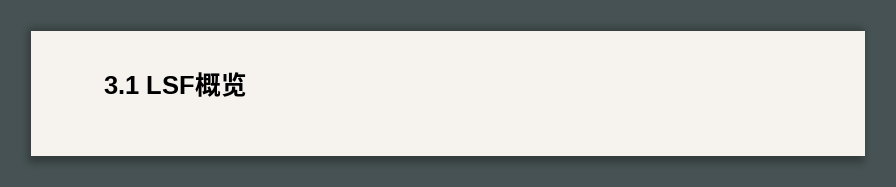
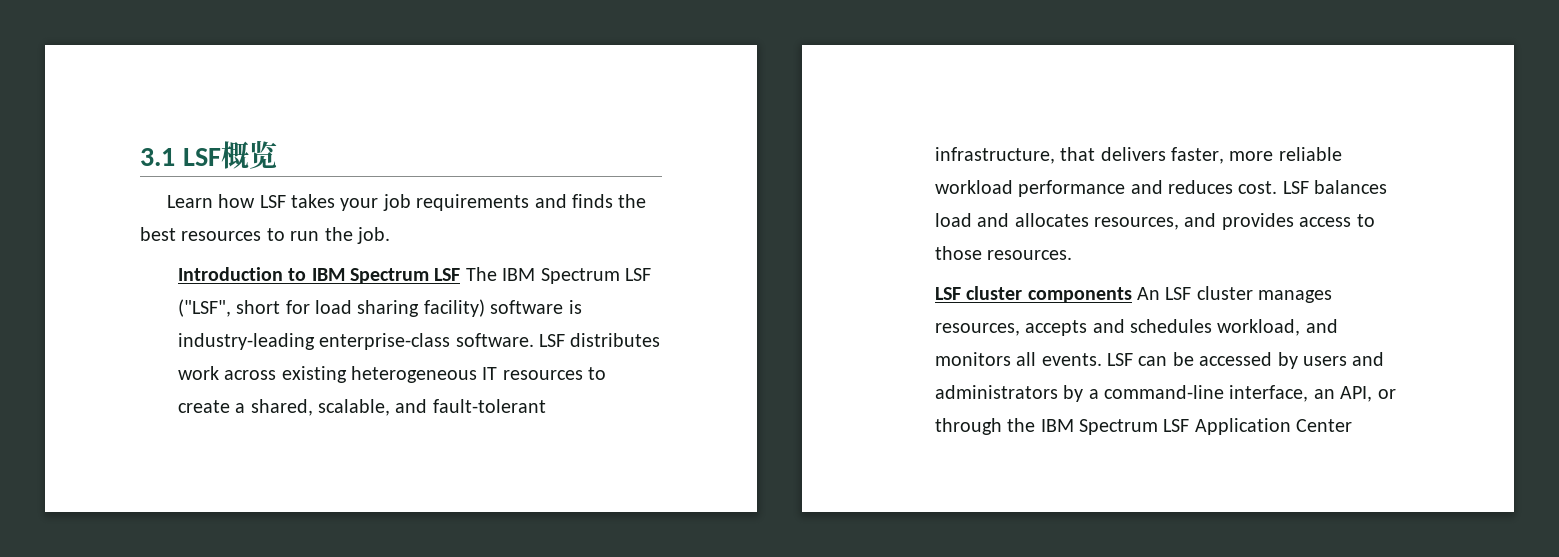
(247, 84) none -> [166,194,647,211] [140,227,390,244] [177,267,651,284] [177,299,582,317] [177,333,661,350] [177,366,607,383] [177,399,546,416] [934,147,1342,164] [934,180,1388,197] [934,213,1375,230] [934,246,1073,260] [934,286,1333,303] [934,319,1338,336] [934,352,1385,369] [934,385,1396,402] [934,418,1353,435] // Learn how LSF takes your job requirements and finds the best resources to run the job. // Introduction to IBM Spectrum LSF The IBM Spectrum LSF ("LSF", short for load sharing facility) software is industry-leading enterprise-class software. LSF distributes work across existing heterogeneous IT resources to create a shared, scalable, and fault-tolerant infrastructure, that delivers faster, more reliable workload performance and reduces cost. LSF balances load and allocates resources, and provides access to those resources. // LSF cluster components An LSF cluster manages resources, accepts and schedules workload, and monitors all events. LSF can be accessed by users and administrators by a command-line interface, an API, or through the IBM Spectrum LSF Application Center

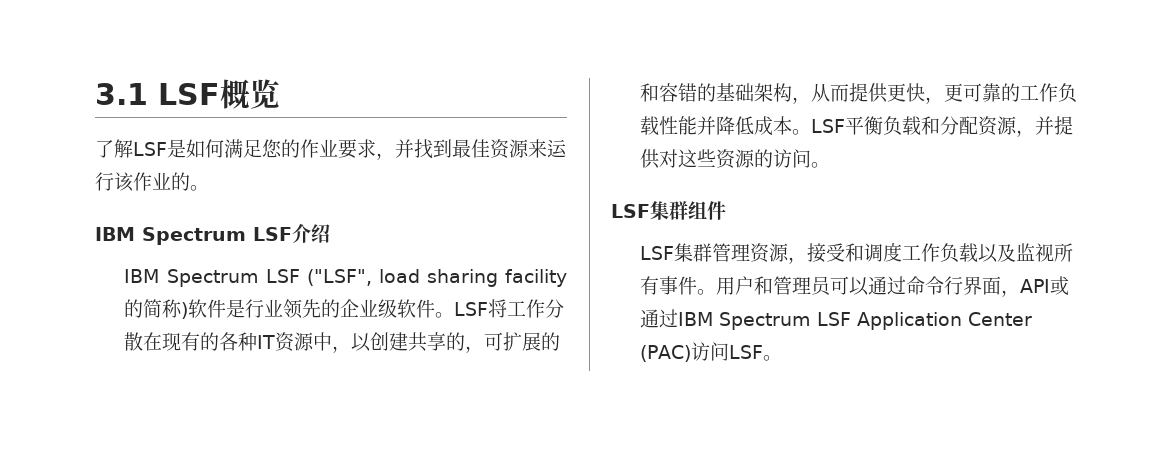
[166,194,647,211] [140,227,390,244] [177,267,497,284] Learn how LSF takes your job requirements and finds the best resources to run the job. // Introduction to IBM Spectrum LSF The -> [95,139,567,160] [95,172,209,192] [95,224,330,245] 了解LSF是如何满足您的作业要求，并找到最佳资源来运行该作业的。 // IBM Spectrum LSF介绍 //
[236,299,582,317] [177,333,661,350] [177,366,607,383] [177,399,546,416] [934,147,1342,164] [934,180,1388,197] [934,213,1375,230] [934,246,1073,260] [934,286,1333,303] [934,319,1338,336] [934,352,1385,369] [934,385,1396,402] [934,418,1036,435] short for load sharing facility) software is industry-leading enterprise-class software. LSF distributes work across existing heterogeneous IT resources to create a shared, scalable, and fault-tolerant infrastructure, that delivers faster, more reliable workload performance and reduces cost. LSF balances load and allocates resources, and provides access to those resources. // LSF cluster components An LSF cluster manages resources, accepts and schedules workload, and monitors all events. LSF can be accessed by users and administrators by a command-line interface, an API, or through the -> [378,269,567,287] [124,299,565,319] [124,332,561,353] [640,83,1078,104] [640,116,1074,137] [640,149,831,169] [611,201,726,220] [640,243,1074,264] [640,276,1070,297] [640,309,679,328] load sharing facility的简称)软件是行业领先的企业级软件。LSF将工作分散在现有的各种IT资源中，以创建共享的，可扩展的和容错的基础架构，从而提供更快，更可靠的工作负载性能并降低成本。LSF平衡负载和分配资源，并提供对这些资源的访问。 // LSF集群组件 // LSF集群管理资源，接受和调度工作负载以及监视所有事件。用户和管理员可以通过命令行界面，API或通过
(1353, 425) none -> [640,342,783,362] (PAC)访问LSF。

